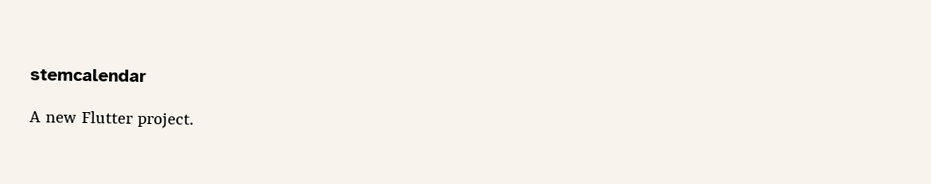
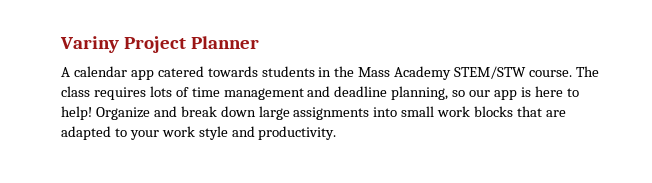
[30,68,147,82] [29,110,194,129] stemcalendar // A new Flutter project. -> [60,36,259,53] [61,66,599,80] [61,86,579,100] [61,106,566,120] [61,126,337,140] Variny Project Planner // A calendar app catered towards students in the Mass Academy STEM/STW course. The class requires lots of time management and deadline planning, so our app is here to help! Organize and break down large assignments into small work blocks that are adapted to your work style and productivity.

